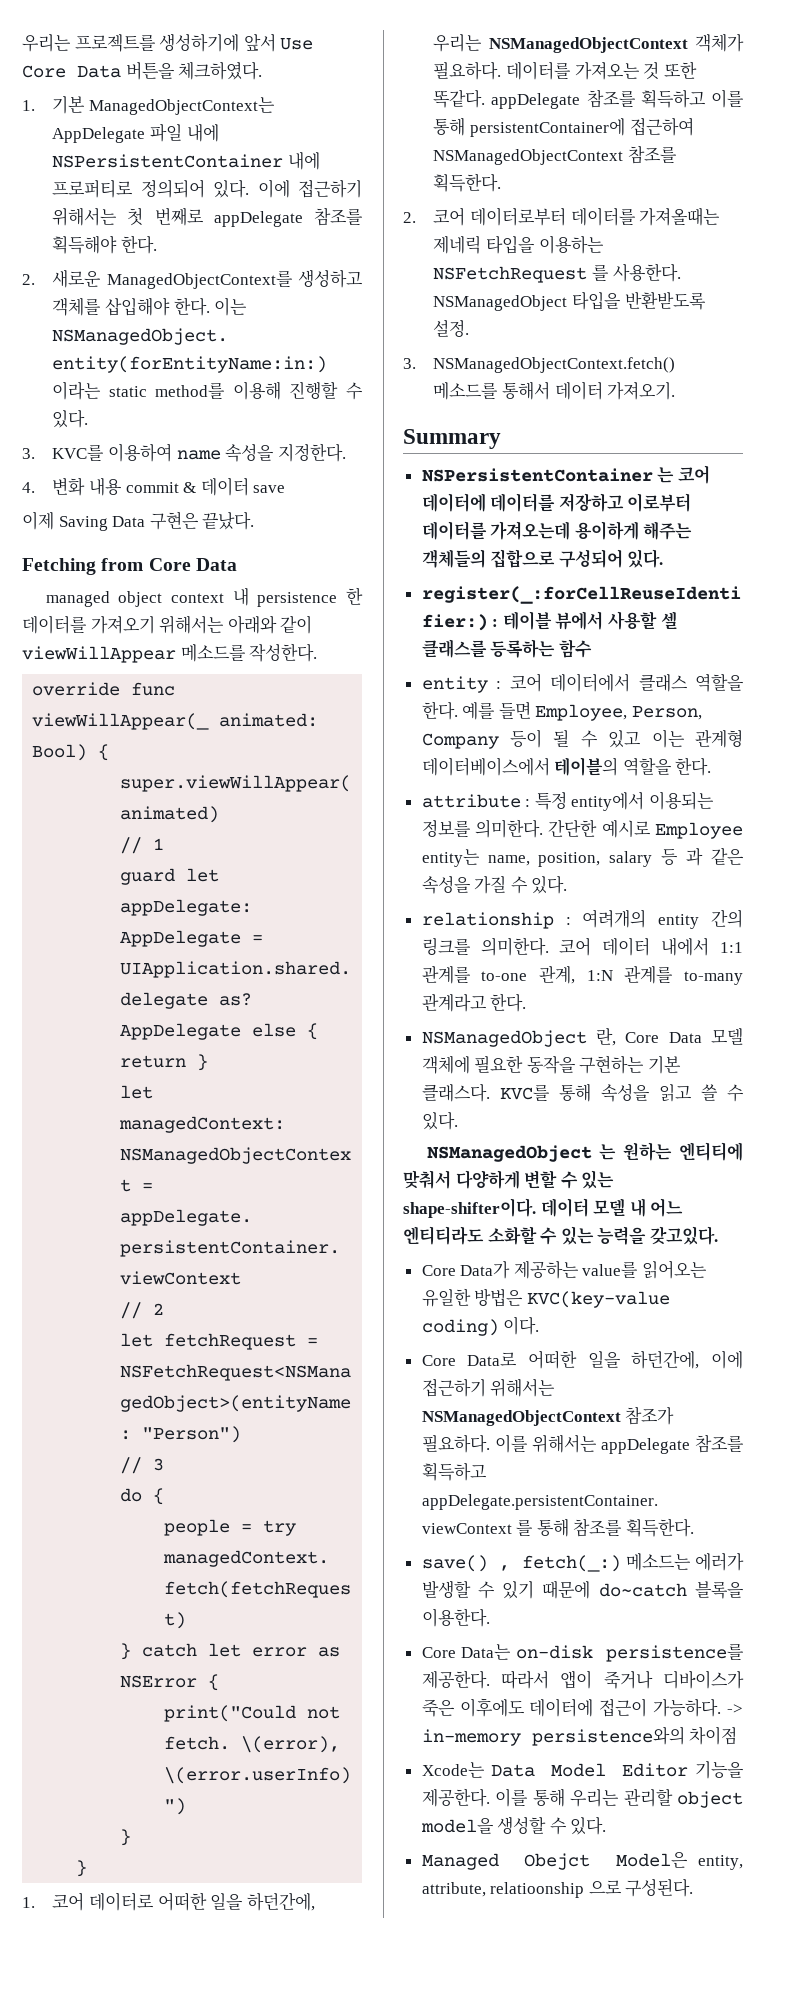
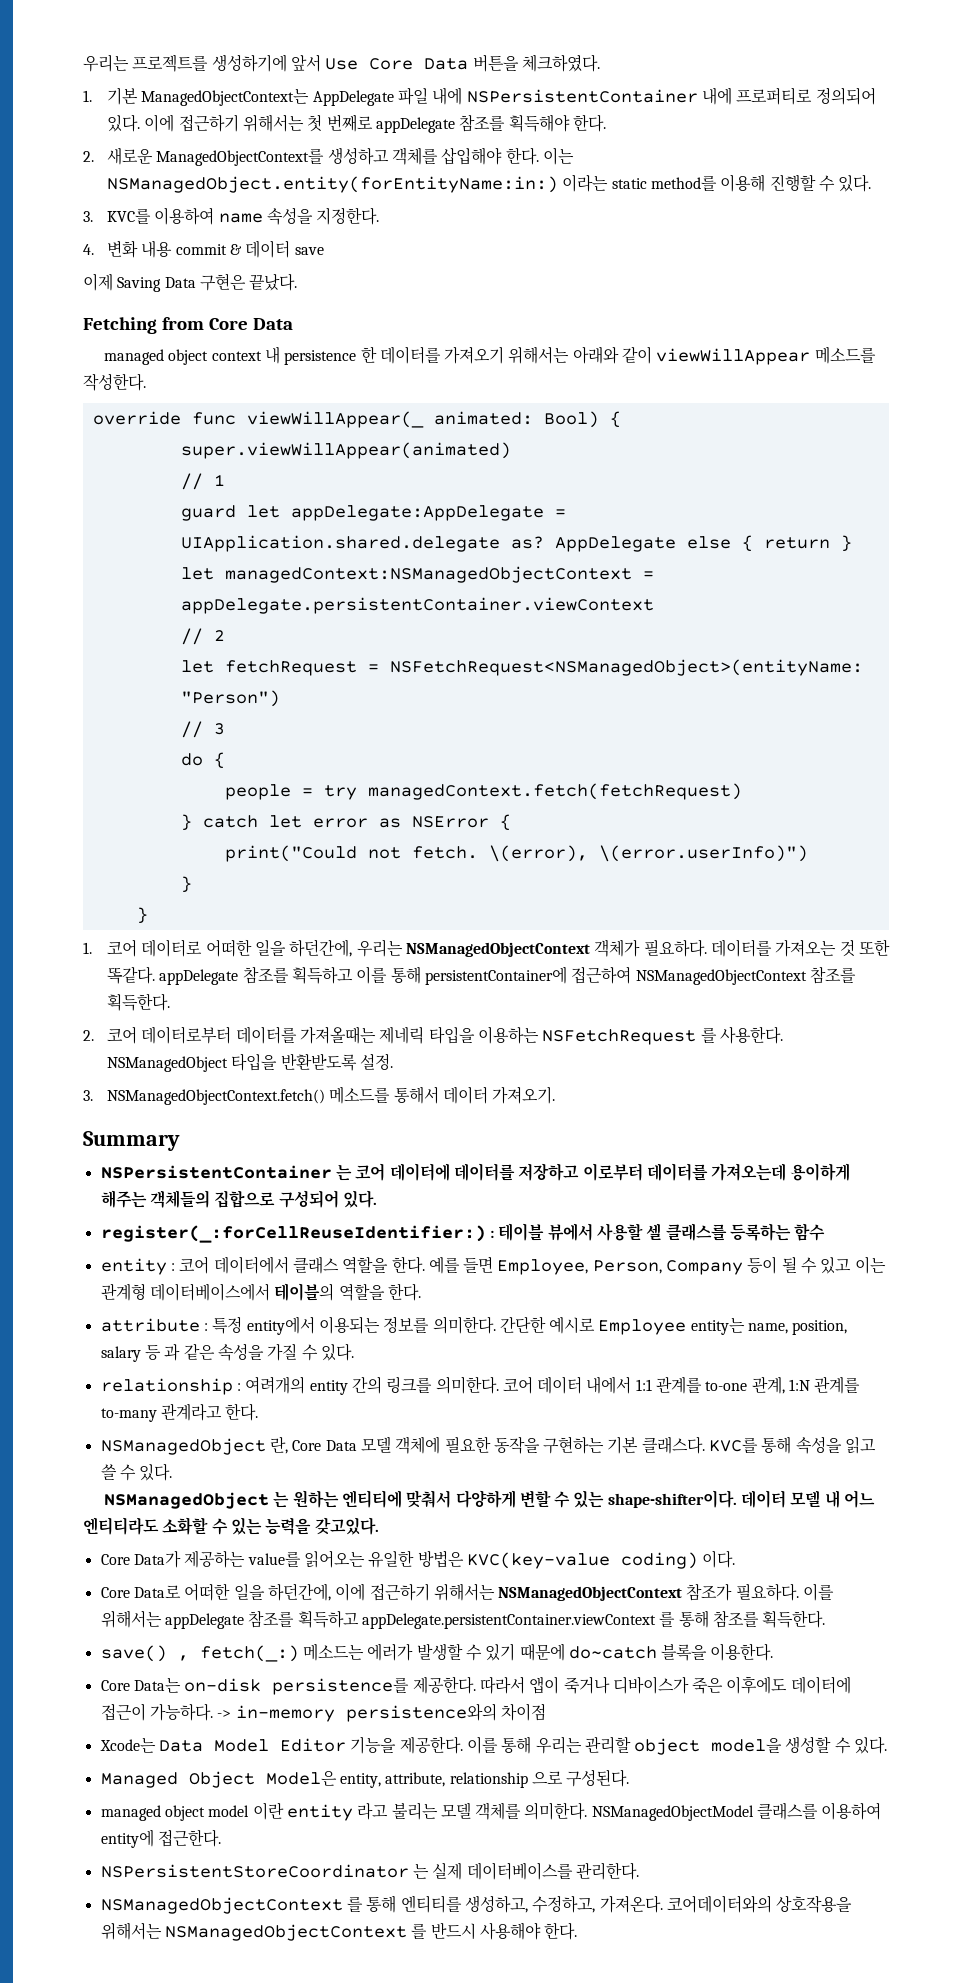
[524,1853,591,1870] Obejct -> [188,1771,255,1788] Object
[490,1882,585,1898] relatioonship -> [449,1772,528,1788] relationship
(694, 1888) none -> [100,1802,882,1821] [100,1829,221,1848] [100,1862,639,1880] [100,1895,853,1914] [100,1922,578,1941] // managed object model 이란 entity 라고 불리는 모델 객체를 의미한다. NSManagedObjectModel 클래스를 이용하여 entity에 접근한다. // NSPersistentStoreCoordinator 는 실제 데이터베이스를 관리한다. // NSManagedObjectContext 를 통해 엔티티를 생성하고, 수정하고, 가져온다. 코어데이터와의 상호작용을 위해서는 NSManagedObjectContext 를 반드시 사용해야 한다.

